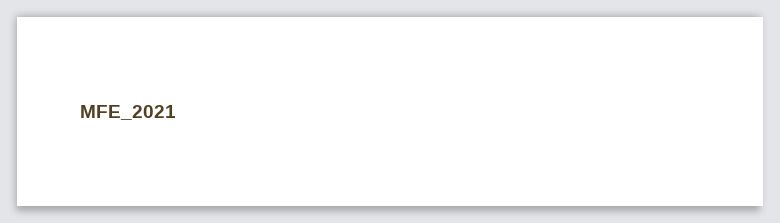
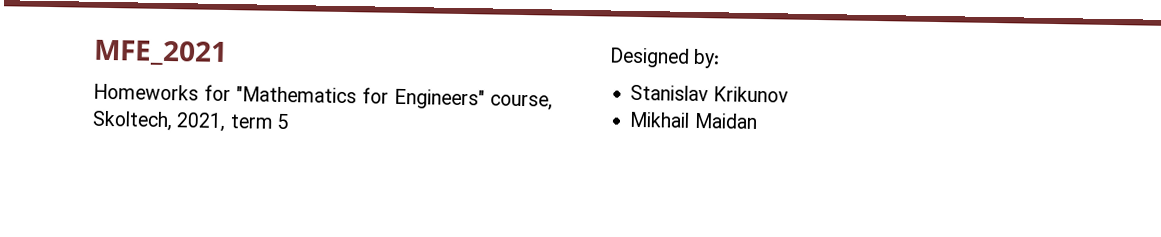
(176, 112) none -> [93,83,553,111] [92,110,290,132] [609,47,721,69] [630,84,789,103] [629,111,758,129] // Homeworks for "Mathematics for Engineers" course, Skoltech, 2021, term 5 // Designed by: // Stanislav Krikunov // Mikhail Maidan

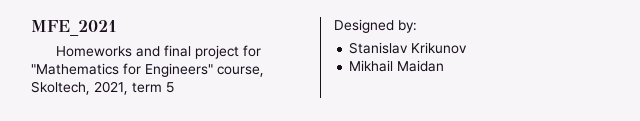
(199, 92) none -> [135,45,239,59] and final project

